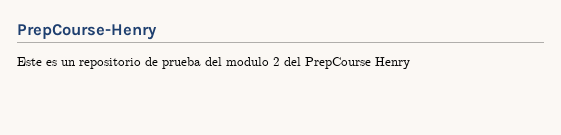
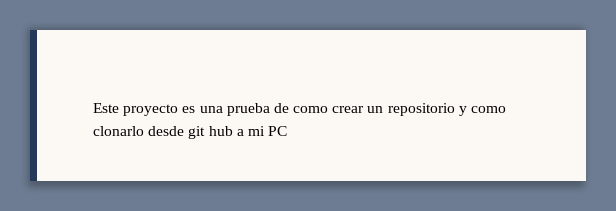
[17,24,157,40] [17,57,410,69] PrepCourse-Henry // Este es un repositorio de prueba del modulo 2 del PrepCourse Henry -> [93,103,507,116] [93,126,288,139] Este proyecto es una prueba de como crear un repositorio y como clonarlo desde git hub a mi PC

